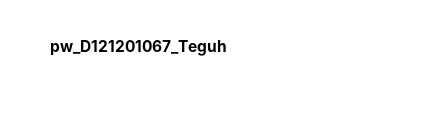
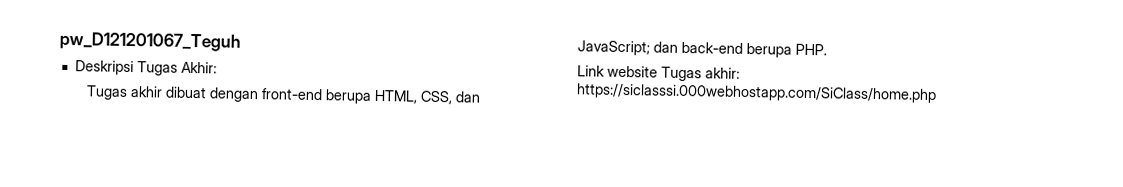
(227, 48) none -> [74,60,217,76] [86,85,482,105] [577,40,827,58] [577,65,740,82] [576,83,937,104] // Deskripsi Tugas Akhir: // Tugas akhir dibuat dengan front-end berupa HTML, CSS, dan JavaScript; dan back-end berupa PHP. // Link website Tugas akhir: https://siclasssi.000webhostapp.com/SiClass/home.php

